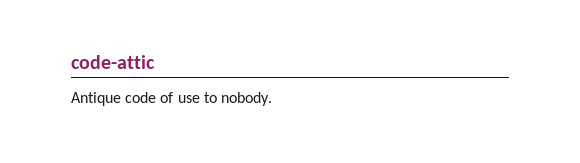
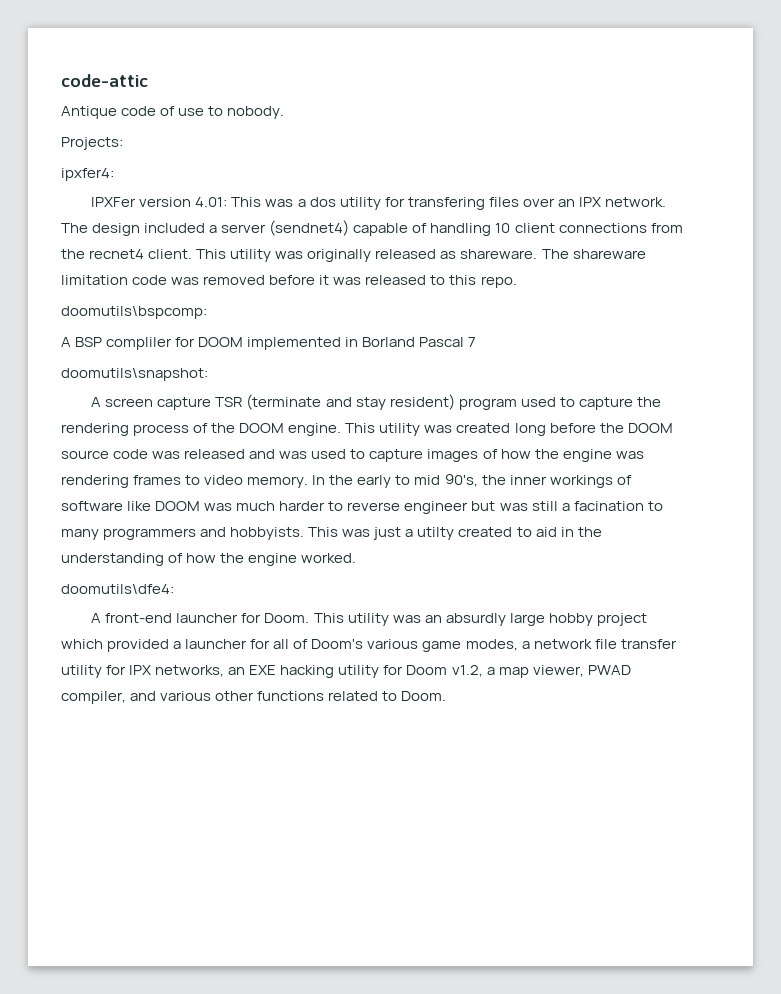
(272, 99) none -> [61,137,123,150] [61,168,114,181] [91,197,666,210] [61,220,683,236] [61,249,646,262] [61,275,517,288] [61,306,207,319] [61,337,477,350] [61,368,208,381] [91,394,661,410] [61,423,673,436] [61,449,644,462] [61,474,632,488] [61,501,663,514] [61,527,602,540] [61,553,357,566] [61,584,174,594] [91,613,647,626] [61,639,677,652] [61,665,631,678] [61,691,447,704] // Projects: // ipxfer4: // IPXFer version 4.01: This was a dos utility for transfering files over an IPX network. The design included a server (sendnet4) capable of handling 10 client connections from the recnet4 client. This utility was originally released as shareware. The shareware limitation code was removed before it was released to this repo. // doomutils\bspcomp: // A BSP compliler for DOOM implemented in Borland Pascal 7 // doomutils\snapshot: // A screen capture TSR (terminate and stay resident) program used to capture the rendering process of the DOOM engine. This utility was created long before the DOOM source code was released and was used to capture images of how the engine was rendering frames to video memory. In the early to mid 90's, the inner workings of software like DOOM was much harder to reverse engineer but was still a facination to many programmers and hobbyists. This was just a utilty created to aid in the understanding of how the engine worked. // doomutils\dfe4: // A front-end launcher for Doom. This utility was an absurdly large hobby project which provided a launcher for all of Doom's various game modes, a network file transfer utility for IPX networks, an EXE hacking utility for Doom v1.2, a map viewer, PWAD compiler, and various other functions related to Doom.

